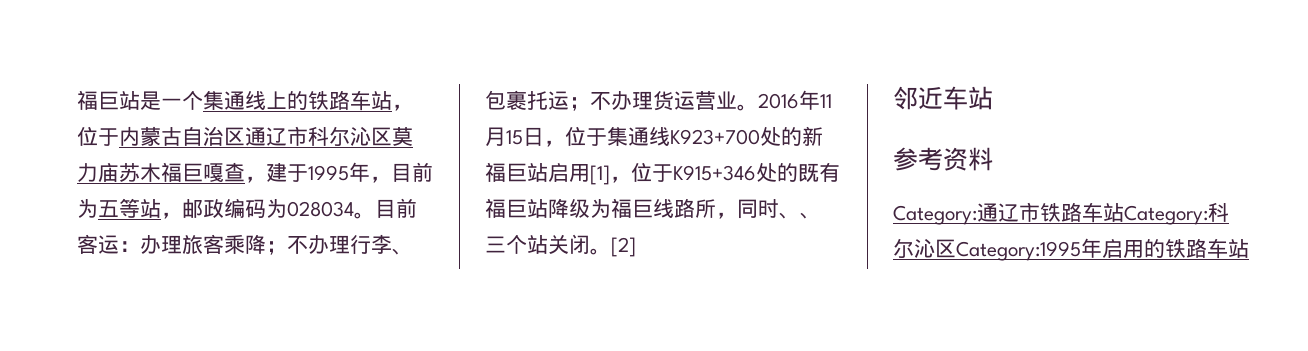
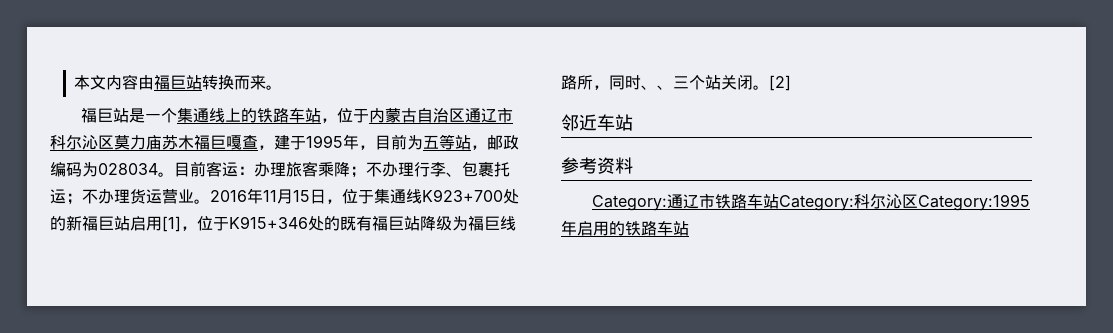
(77, 100) none -> [74,74,283,90] 本文内容由福巨站转换而来。 //

